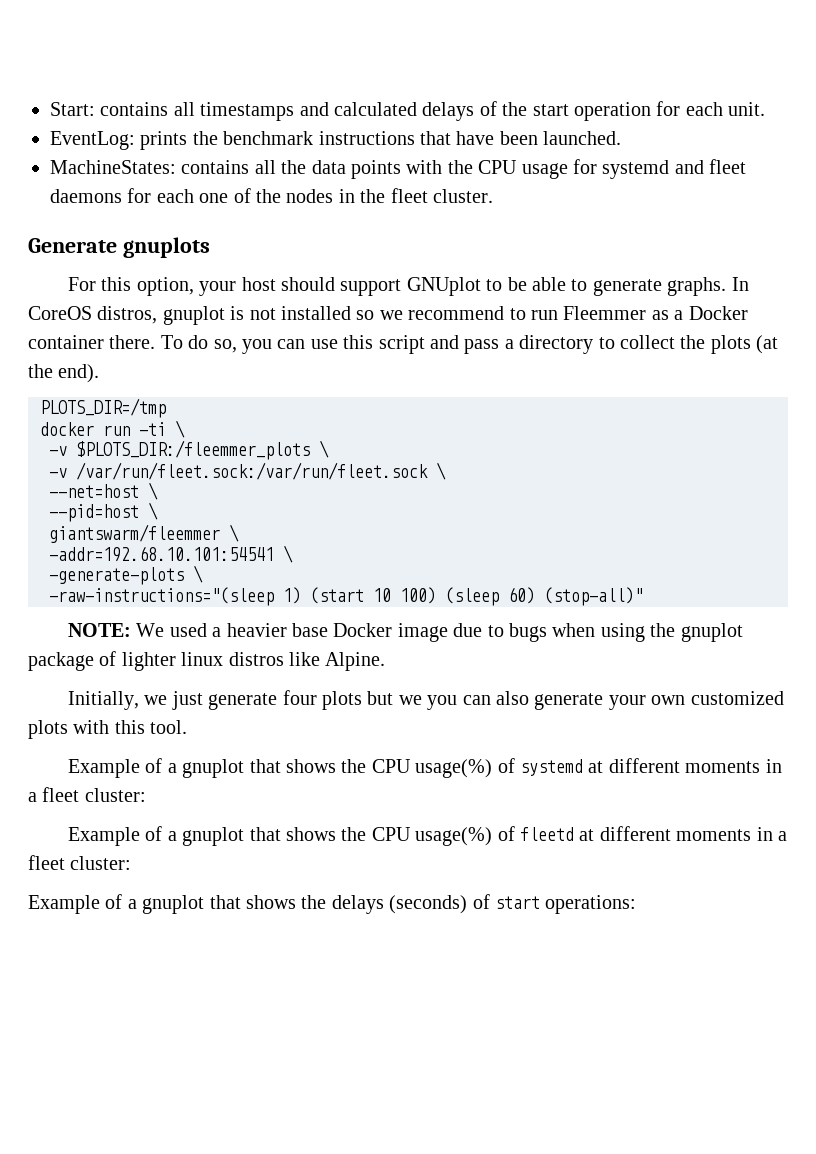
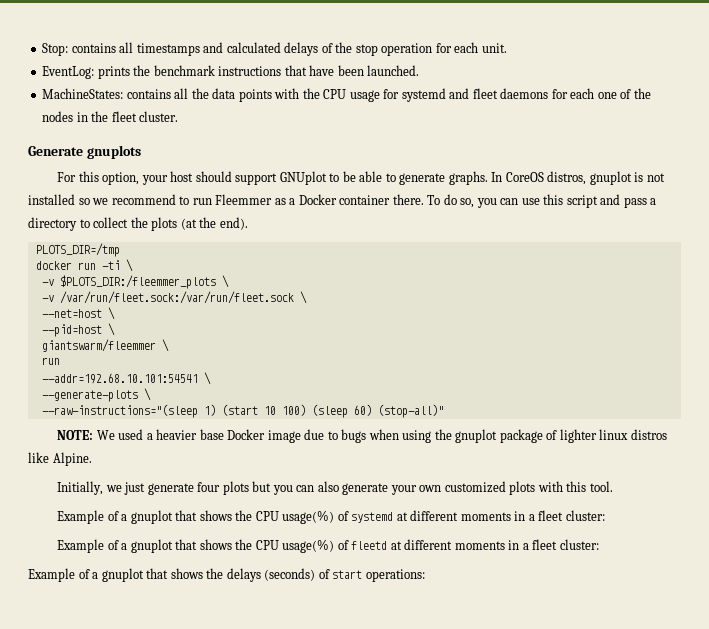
[50,102,95,116] Start: -> [42,43,69,56] Stop:
[532,104,569,116] start -> [355,44,378,56] stop
[49,545,293,563] [49,565,203,585] [49,587,274,606] -addr=192.68.10.101:54541 \ // -generate-plots \ // -raw-instructions="(sleep -> [41,357,60,365] [41,372,211,385] [41,388,151,402] [41,404,198,418] run // --addr=192.68.10.101:54541 \ // --generate-plots \ // --raw-instructions="(sleep
[398,695,422,705] we -> (272, 486) none

